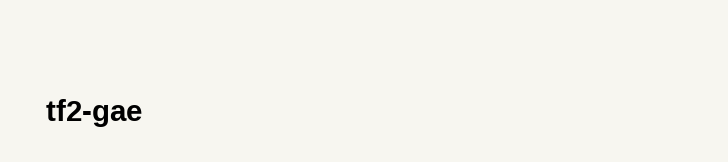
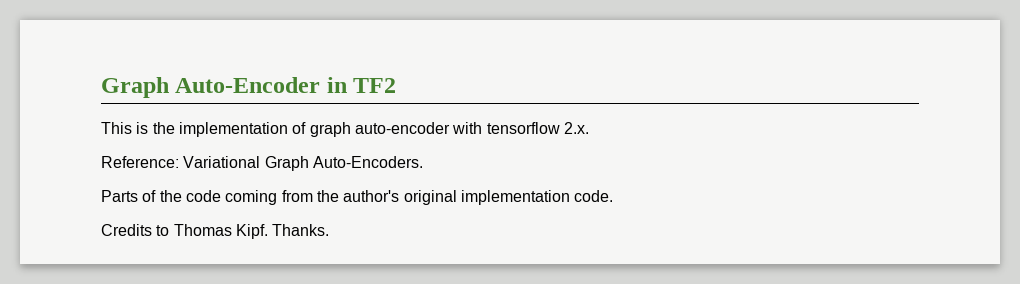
[46,99,142,127] tf2-gae -> [101,77,397,98] [101,122,589,137] [101,156,423,171] [101,190,614,205] [101,224,330,239] Graph Auto-Encoder in TF2 // This is the implementation of graph auto-encoder with tensorflow 2.x. // Reference: Variational Graph Auto-Encoders. // Parts of the code coming from the author's original implementation code. // Credits to Thomas Kipf. Thanks.

